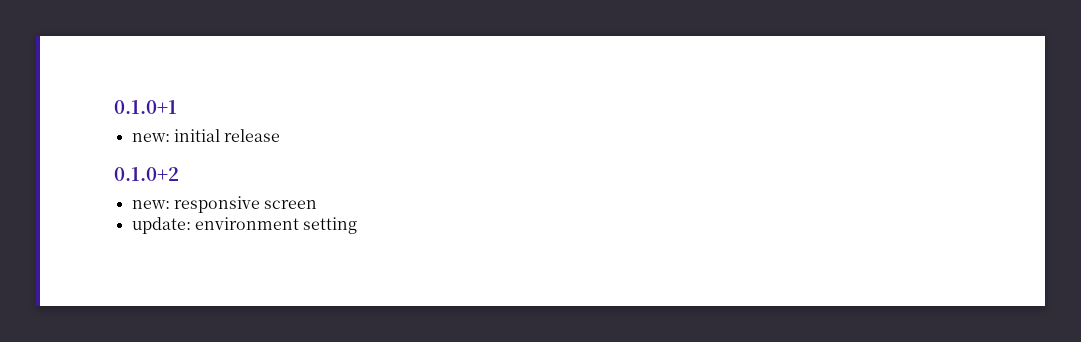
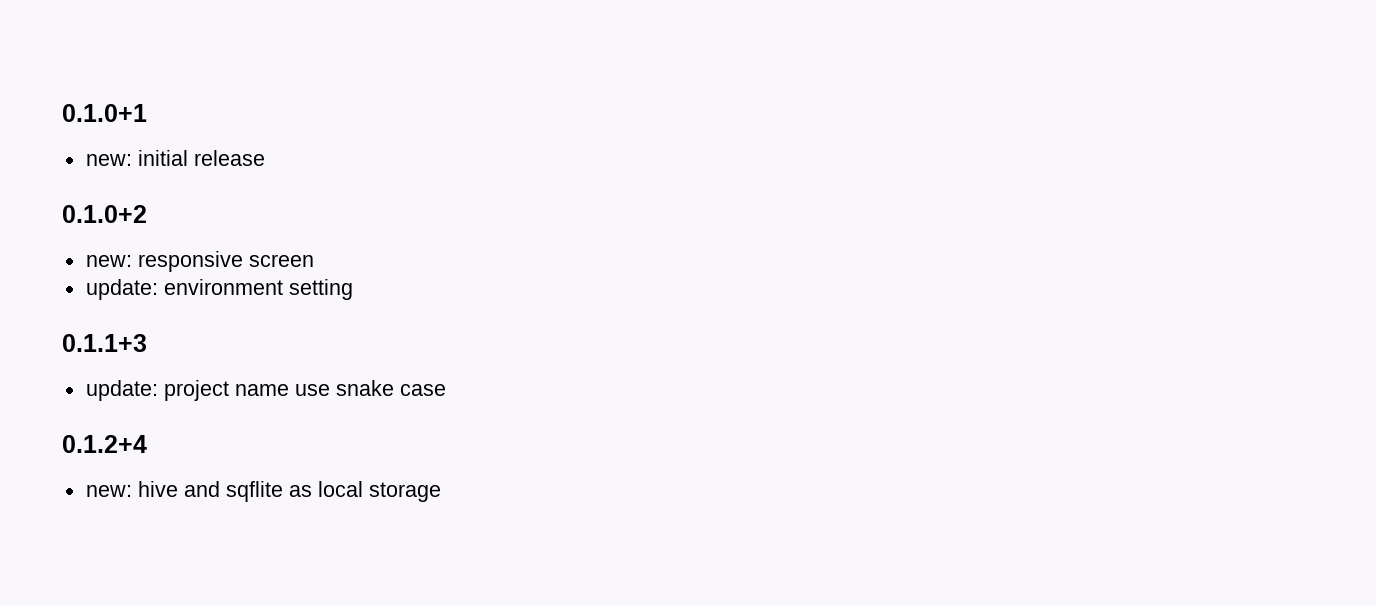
(358, 225) none -> [62,334,147,352] [85,380,446,401] [62,435,147,453] [85,481,441,502] // 0.1.1+3 // update: project name use snake case // 0.1.2+4 // new: hive and sqflite as local storage

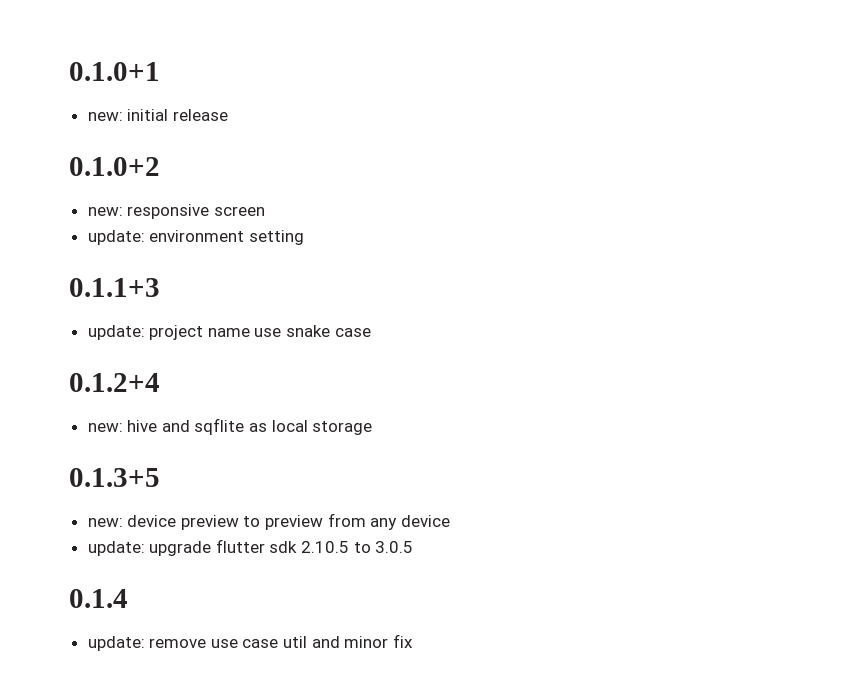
(441, 492) none -> [69,468,160,487] [87,513,450,530] [87,539,414,556] [69,589,128,608] [87,634,413,651] // 0.1.3+5 // new: device preview to preview from any device // update: upgrade flutter sdk 2.10.5 to 3.0.5 // 0.1.4 // update: remove use case util and minor fix

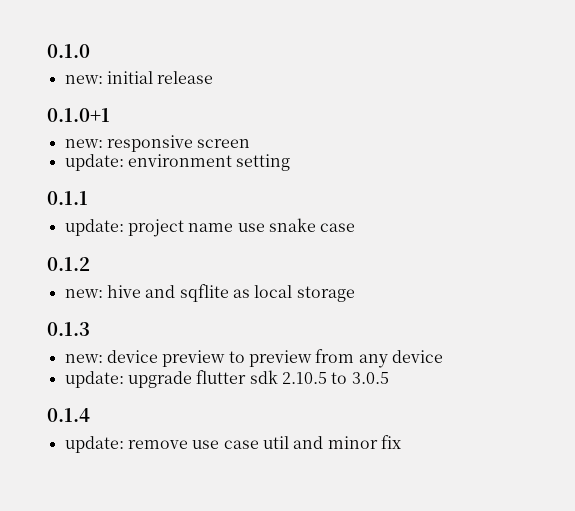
[69,62,160,81] 0.1.0+1 -> [47,44,90,58] 0.1.0
[69,157,160,176] 0.1.0+2 -> [47,108,110,122] 0.1.0+1
[69,278,160,297] 0.1.1+3 -> [47,191,88,205] 0.1.1
[69,373,160,392] 0.1.2+4 -> [47,257,90,271] 0.1.2
[69,468,160,487] 0.1.3+5 -> [47,322,90,336] 0.1.3

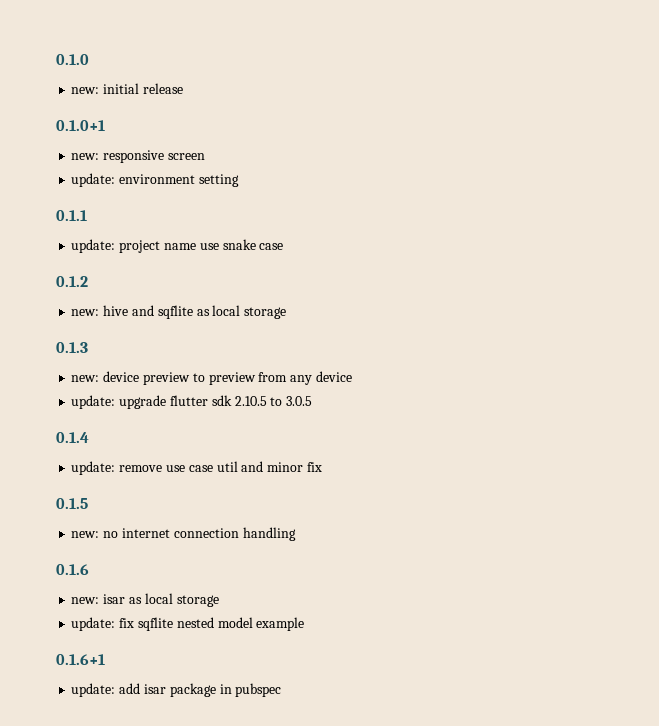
(401, 442) none -> [56,498,88,509] [71,527,296,541] [56,564,89,575] [71,593,219,607] [71,617,305,631] [56,654,105,665] [71,683,282,697] // 0.1.5 // new: no internet connection handling // 0.1.6 // new: isar as local storage // update: fix sqflite nested model example // 0.1.6+1 // update: add isar package in pubspec

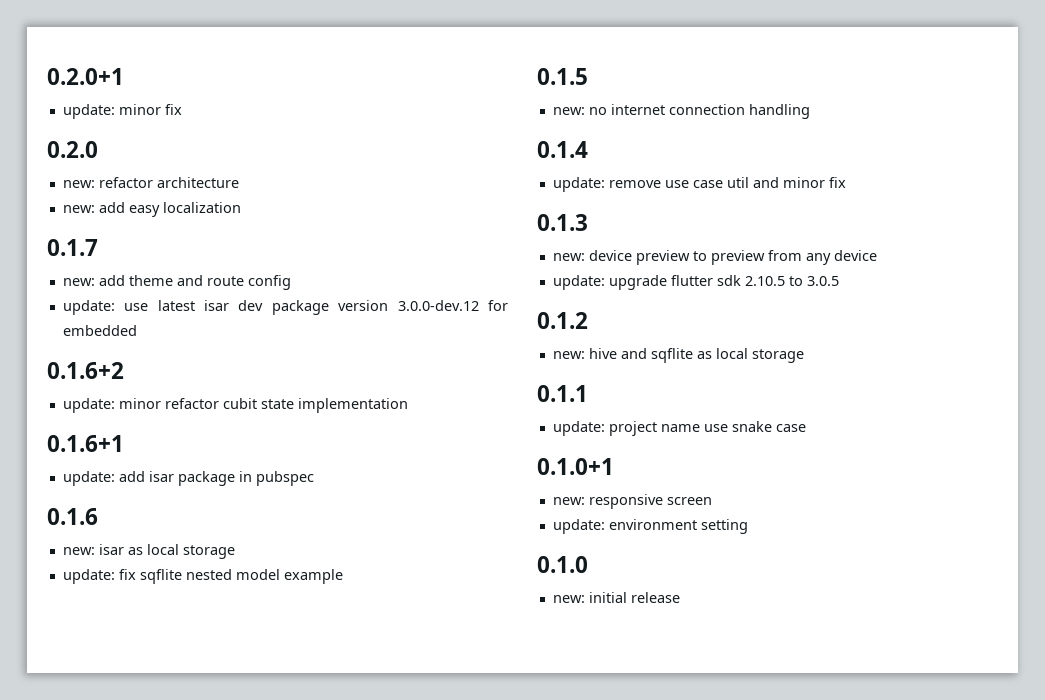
[56,54,89,65] [71,83,183,94] [56,120,105,131] [71,150,205,163] [71,173,239,187] [56,210,87,221] [71,239,284,253] [56,276,88,287] [71,305,287,319] 0.1.0 // new: initial release // 0.1.0+1 // new: responsive screen // update: environment setting // 0.1.1 // update: project name use snake case // 0.1.2 // new: hive and sqflite as local storage -> [47,68,124,85] [62,104,182,119] [47,141,98,158] [62,177,239,188] [62,202,241,217] [47,239,98,256] [62,275,291,290] [62,300,509,315] [62,325,137,336] [47,362,124,379] [62,398,408,413] [47,435,124,452] [62,471,314,486] [47,508,98,525] [62,544,235,559] [62,569,343,584] [537,68,588,85] [552,104,810,119] [537,141,588,158] [552,177,846,192] 0.2.0+1 // update: minor fix // 0.2.0 // new: refactor architecture // new: add easy localization // 0.1.7 // new: add theme and route config // update: use latest isar dev package version 3.0.0-dev.12 for embedded // 0.1.6+2 // update: minor refactor cubit state implementation // 0.1.6+1 // update: add isar package in pubspec // 0.1.6 // new: isar as local storage // update: fix sqflite nested model example // 0.1.5 // new: no internet connection handling // 0.1.4 // update: remove use case util and minor fix
[56,432,89,443] [71,461,322,475] [56,498,88,509] [71,527,296,541] [56,564,89,575] [71,593,219,607] [71,617,305,631] [56,654,105,665] [71,683,282,697] 0.1.4 // update: remove use case util and minor fix // 0.1.5 // new: no internet connection handling // 0.1.6 // new: isar as local storage // update: fix sqflite nested model example // 0.1.6+1 // update: add isar package in pubspec -> [537,312,588,329] [552,348,804,363] [537,385,588,402] [552,421,806,436] [537,458,614,475] [552,494,712,509] [552,519,748,534] [537,556,588,573] [552,592,680,603] 0.1.2 // new: hive and sqflite as local storage // 0.1.1 // update: project name use snake case // 0.1.0+1 // new: responsive screen // update: environment setting // 0.1.0 // new: initial release

